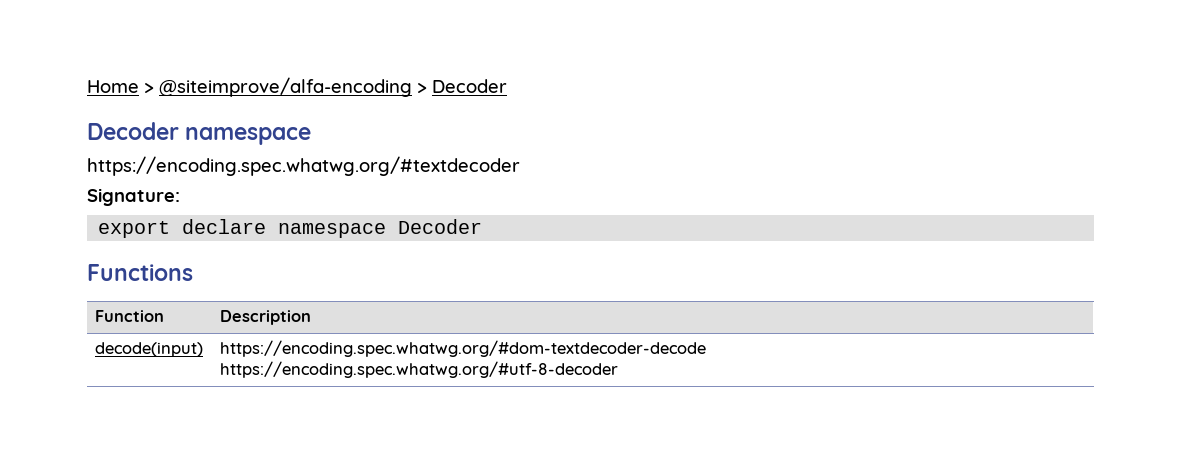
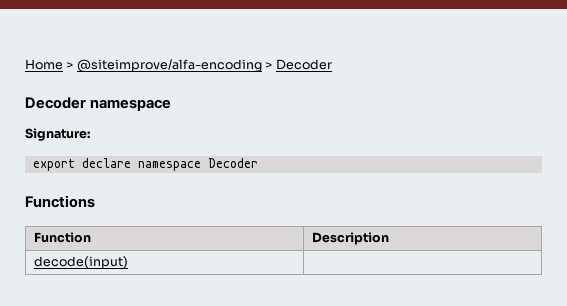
[87,156,520,176] // https://encoding.spec.whatwg.org/#textdecoder -> (172, 105) none
[220,340,707,357] [220,361,619,378] https://encoding.spec.whatwg.org/#dom-textdecoder-decode https://encoding.spec.whatwg.org/#utf-8-decoder -> (129, 262) none

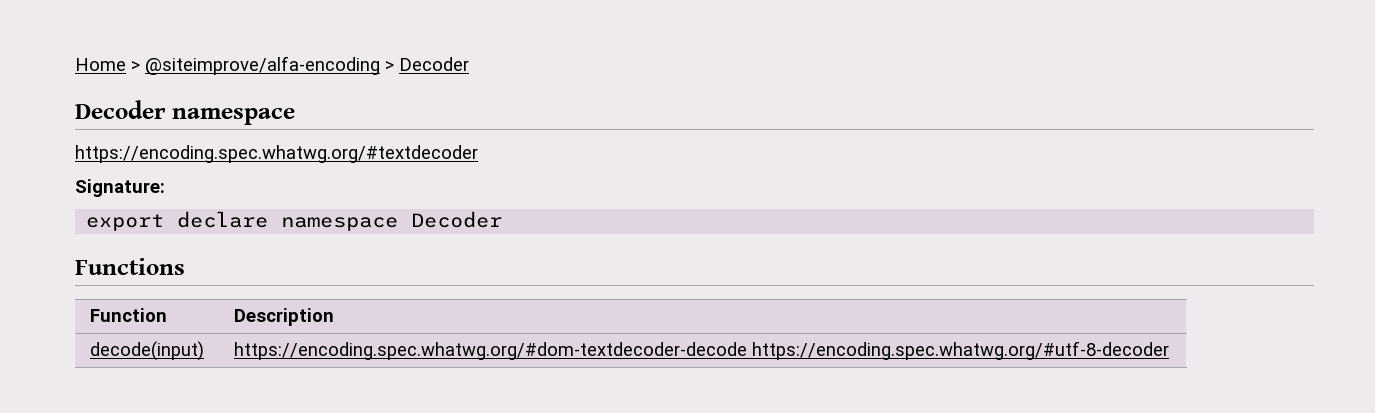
(172, 105) none -> [75,145,478,163] // https://encoding.spec.whatwg.org/#textdecoder
(129, 262) none -> [233,341,1169,360] https://encoding.spec.whatwg.org/#dom-textdecoder-decode https://encoding.spec.whatwg.org/#utf-8-decoder

